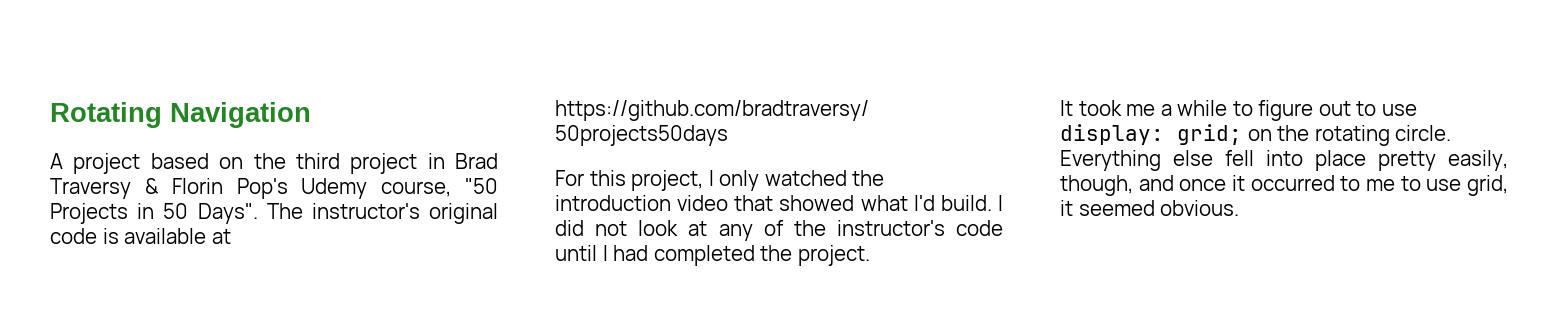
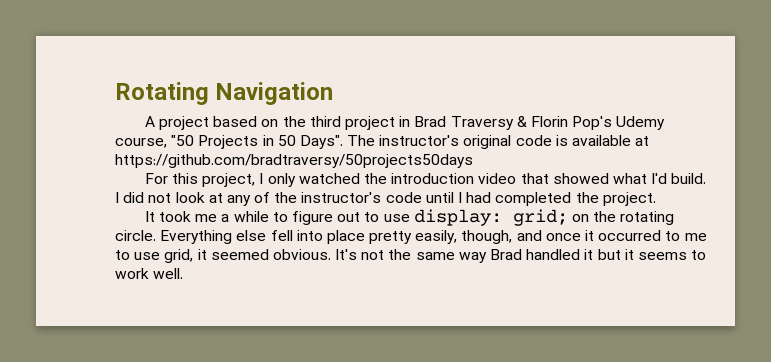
(1240, 208) none -> [335,249,707,263] [115,268,184,279] It's not the same way Brad handled it but it seems to work well.

